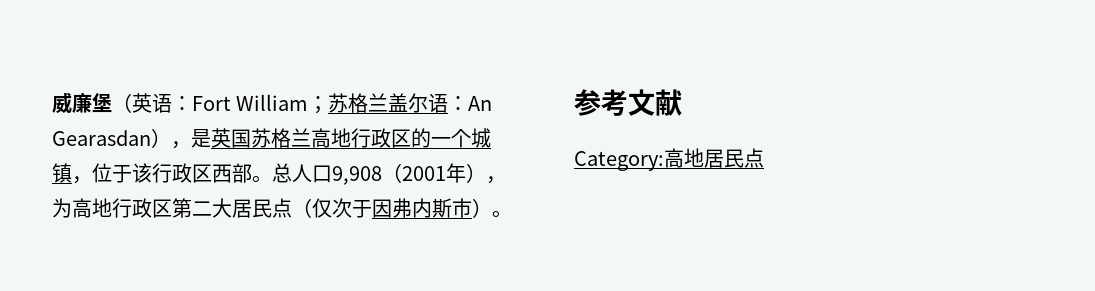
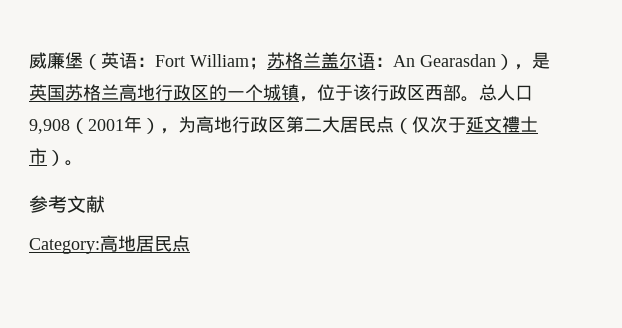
[372,198,452,218] 因弗内斯 -> [466,116,538,133] 延文禮士

